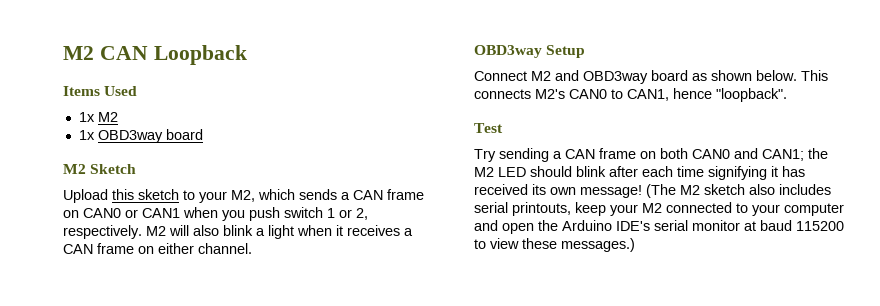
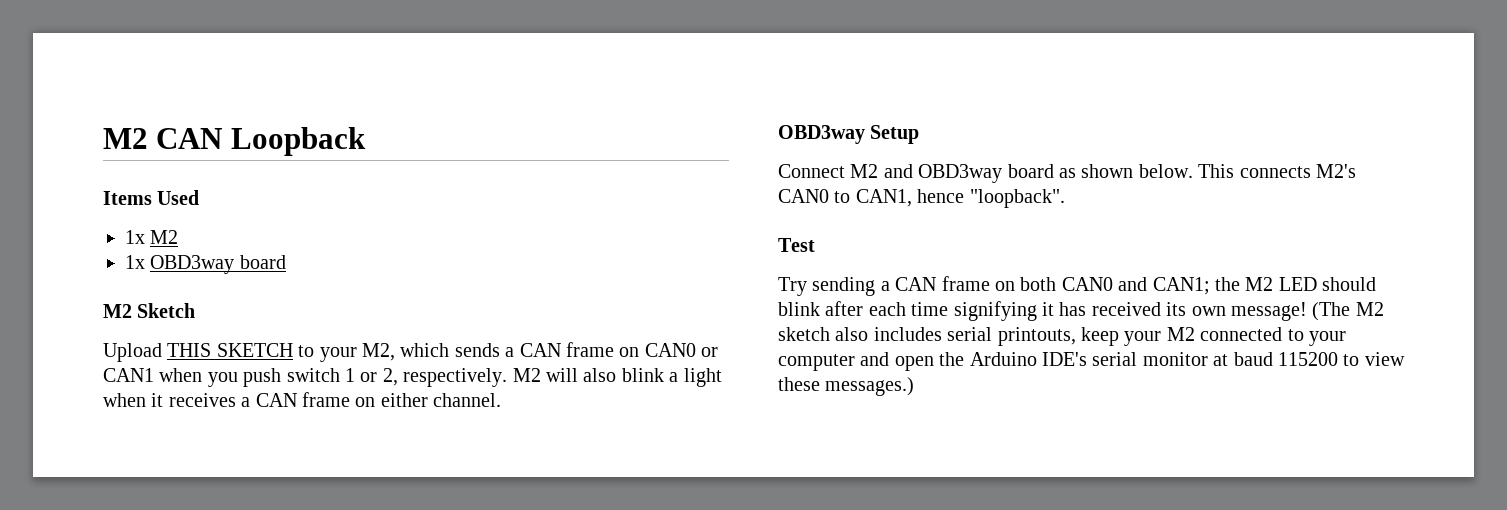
[112,189,179,200] this sketch -> [167,343,293,357] THIS SKETCH

